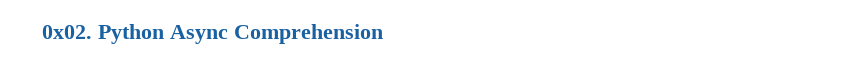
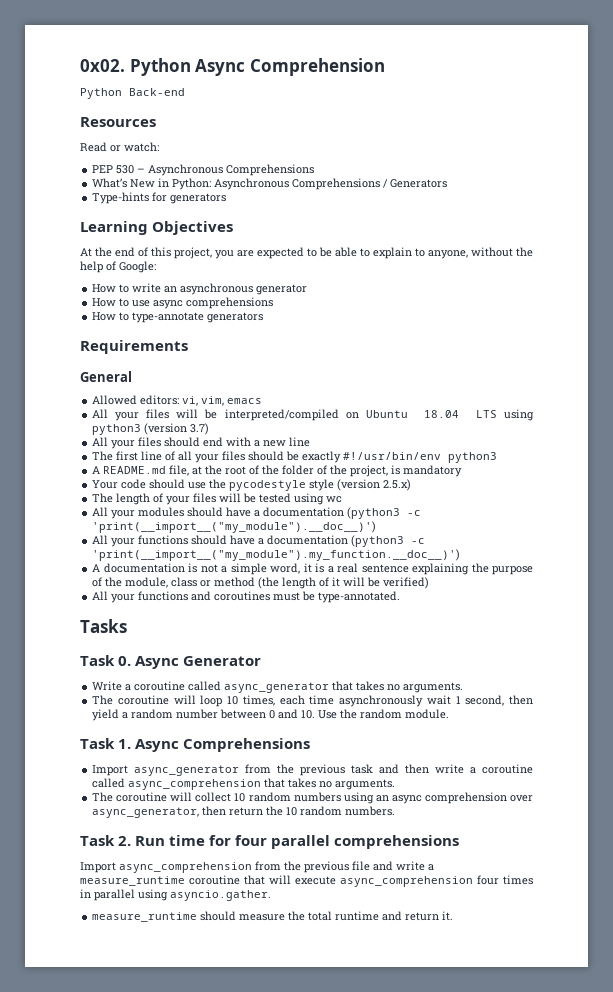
(383, 34) none -> [80,88,185,99] [80,117,156,127] [80,142,159,152] [92,164,315,176] [92,178,448,190] [92,192,227,204] [80,221,234,235] [80,247,533,259] [80,261,156,273] [92,283,308,295] [92,297,274,309] [92,312,264,323] [80,340,188,354] [80,371,132,382] [92,395,263,406] [92,409,534,421] [92,423,210,435] [92,437,311,449] [92,451,498,463] [92,465,463,477] [92,479,412,491] [92,493,343,505] [92,507,422,519] [92,521,377,533] [92,535,426,547] [92,549,461,561] [92,563,533,575] [92,577,430,589] [92,591,401,603] [80,619,127,633] [80,655,262,669] [92,681,464,693] [92,695,533,707] [92,709,450,721] [80,738,311,752] [92,764,534,776] [92,778,396,790] [92,792,533,804] [92,806,396,818] [80,835,460,849] [80,861,434,873] [80,875,533,887] [80,889,271,901] [92,911,454,922] // Python Back-end // Resources // Read or watch: // PEP 530 – Asynchronous Comprehensions // What’s New in Python: Asynchronous Comprehensions / Generators // Type-hints for generators // Learning Objectives // At the end of this project, you are expected to be able to explain to anyone, without the help of Google: // How to write an asynchronous generator // How to use async comprehensions // How to type-annotate generators // Requirements // General // Allowed editors: vi, vim, emacs // All your files will be interpreted/compiled on Ubuntu 18.04 LTS using python3 (version 3.7) // All your files should end with a new line // The first line of all your files should be exactly #!/usr/bin/env python3 // A README.md file, at the root of the folder of the project, is mandatory // Your code should use the pycodestyle style (version 2.5.x) // The length of your files will be tested using wc // All your modules should have a documentation (python3 -c 'print(__import__("my_module").__doc__)') // All your functions should have a documentation (python3 -c 'print(__import__("my_module").my_function.__doc__)') // A documentation is not a simple word, it is a real sentence explaining the purpose of the module, class or method (the length of it will be verified) // All your functions and coroutines must be type-annotated. // Tasks // Task 0. Async Generator // Write a coroutine called async_generator that takes no arguments. // The coroutine will loop 10 times, each time asynchronously wait 1 second, then yield a random number between 0 and 10. Use the random module. // Task 1. Async Comprehensions // Import async_generator from the previous task and then write a coroutine called async_comprehension that takes no arguments. // The coroutine will collect 10 random numbers using an async comprehension over async_generator, then return the 10 random numbers. // Task 2. Run time for four parallel comprehensions // Import async_comprehension from the previous file and write a measure_runtime coroutine that will execute async_comprehension four times in parallel using asyncio.gather. // measure_runtime should measure the total runtime and return it.

